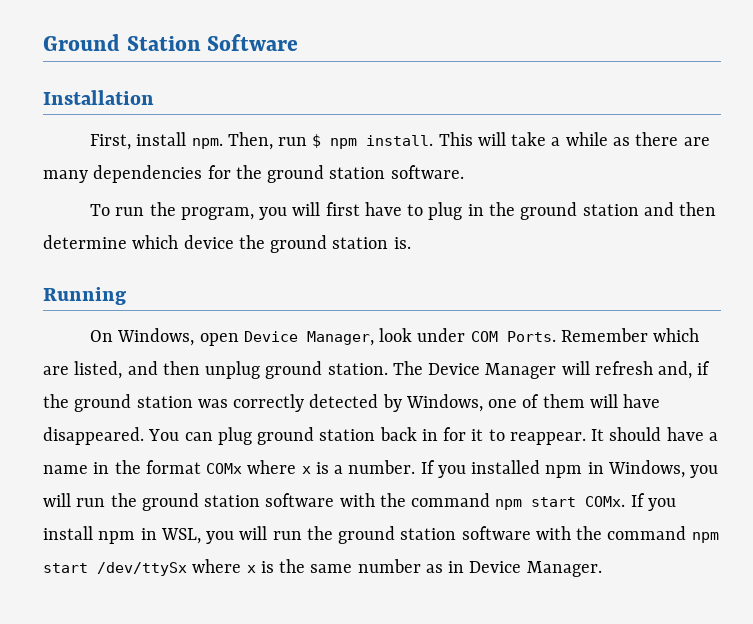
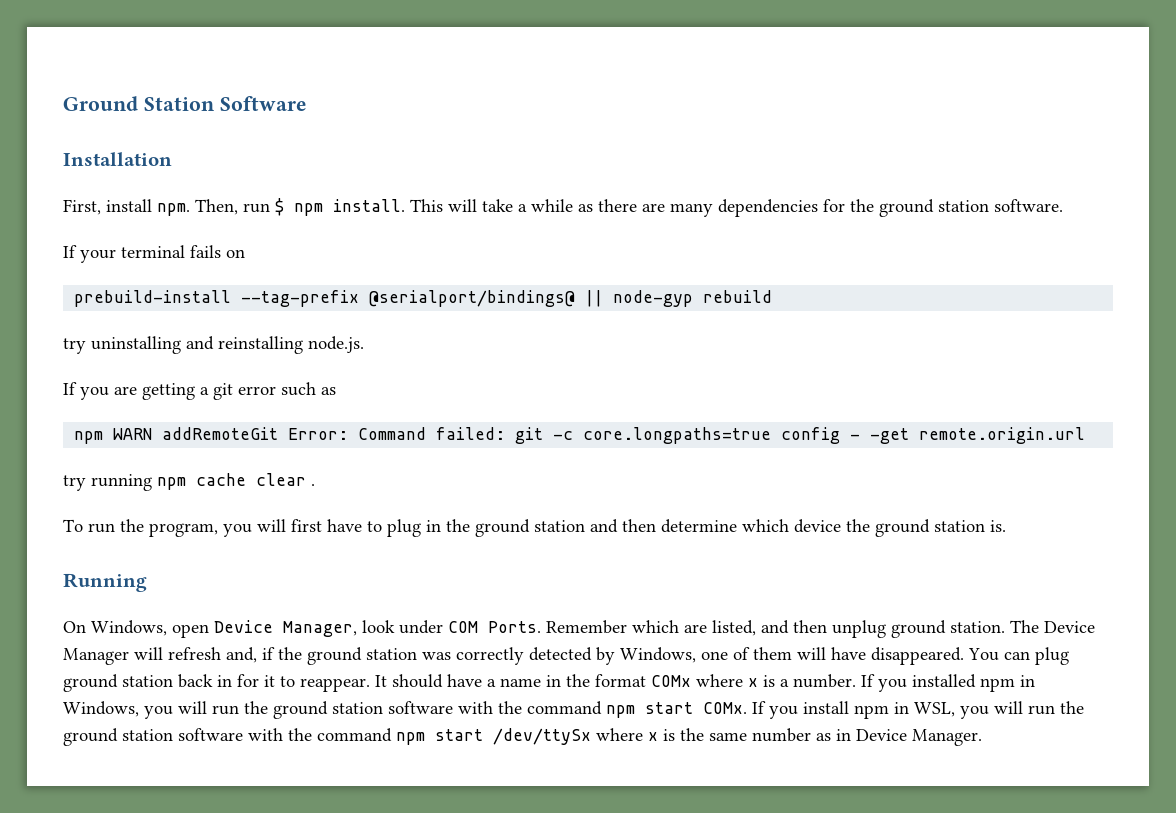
(464, 172) none -> [63,245,245,263] [74,290,773,307] [63,336,364,354] [63,382,336,400] [74,427,1086,444] [63,473,315,491] // If your terminal fails on // prebuild-install --tag-prefix @serialport/bindings@ || node-gyp rebuild // try uninstalling and reinstalling node.js. // If you are getting a git error such as // npm WARN addRemoteGit Error: Command failed: git -c core.longpaths=true config - -get remote.origin.url // try running npm cache clear .

